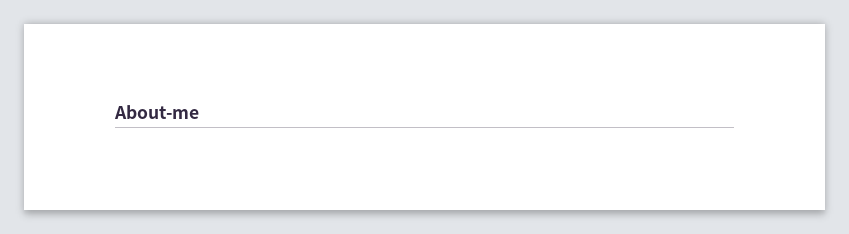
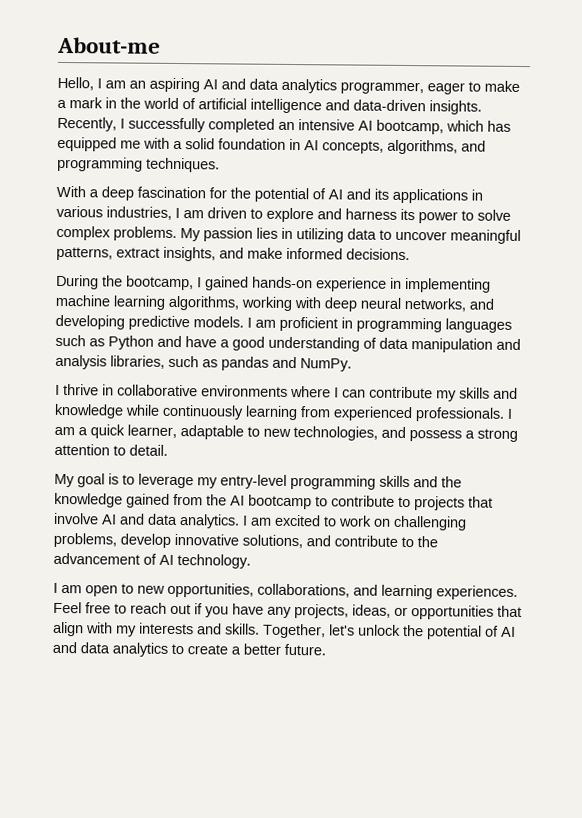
(199, 112) none -> [57,76,520,95] [57,97,482,115] [57,116,511,135] [57,136,486,155] [57,156,220,173] [56,185,483,204] [56,205,511,224] [56,225,521,244] [56,246,410,262] [56,274,491,293] [55,294,494,312] [55,314,512,333] [55,334,521,353] [55,354,352,372] [55,384,518,402] [54,403,513,422] [54,424,518,442] [54,443,168,456] [54,473,462,490] [54,492,493,511] [53,512,467,531] [53,532,438,549] [53,552,251,569] [53,582,518,600] [53,601,522,620] [53,621,516,640] [52,641,326,657] // Hello, I am an aspiring AI and data analytics programmer, eager to make a mark in the world of artificial intelligence and data-driven insights. Recently, I successfully completed an intensive AI bootcamp, which has equipped me with a solid foundation in AI concepts, algorithms, and programming techniques. // With a deep fascination for the potential of AI and its applications in various industries, I am driven to explore and harness its power to solve complex problems. My passion lies in utilizing data to uncover meaningful patterns, extract insights, and make informed decisions. // During the bootcamp, I gained hands-on experience in implementing machine learning algorithms, working with deep neural networks, and developing predictive models. I am proficient in programming languages such as Python and have a good understanding of data manipulation and analysis libraries, such as pandas and NumPy. // I thrive in collaborative environments where I can contribute my skills and knowledge while continuously learning from experienced professionals. I am a quick learner, adaptable to new technologies, and possess a strong attention to detail. // My goal is to leverage my entry-level programming skills and the knowledge gained from the AI bootcamp to contribute to projects that involve AI and data analytics. I am excited to work on challenging problems, develop innovative solutions, and contribute to the advancement of AI technology. // I am open to new opportunities, collaborations, and learning experiences. Feel free to reach out if you have any projects, ideas, or opportunities that align with my interests and skills. Together, let's unlock the potential of AI and data analytics to create a better future.

